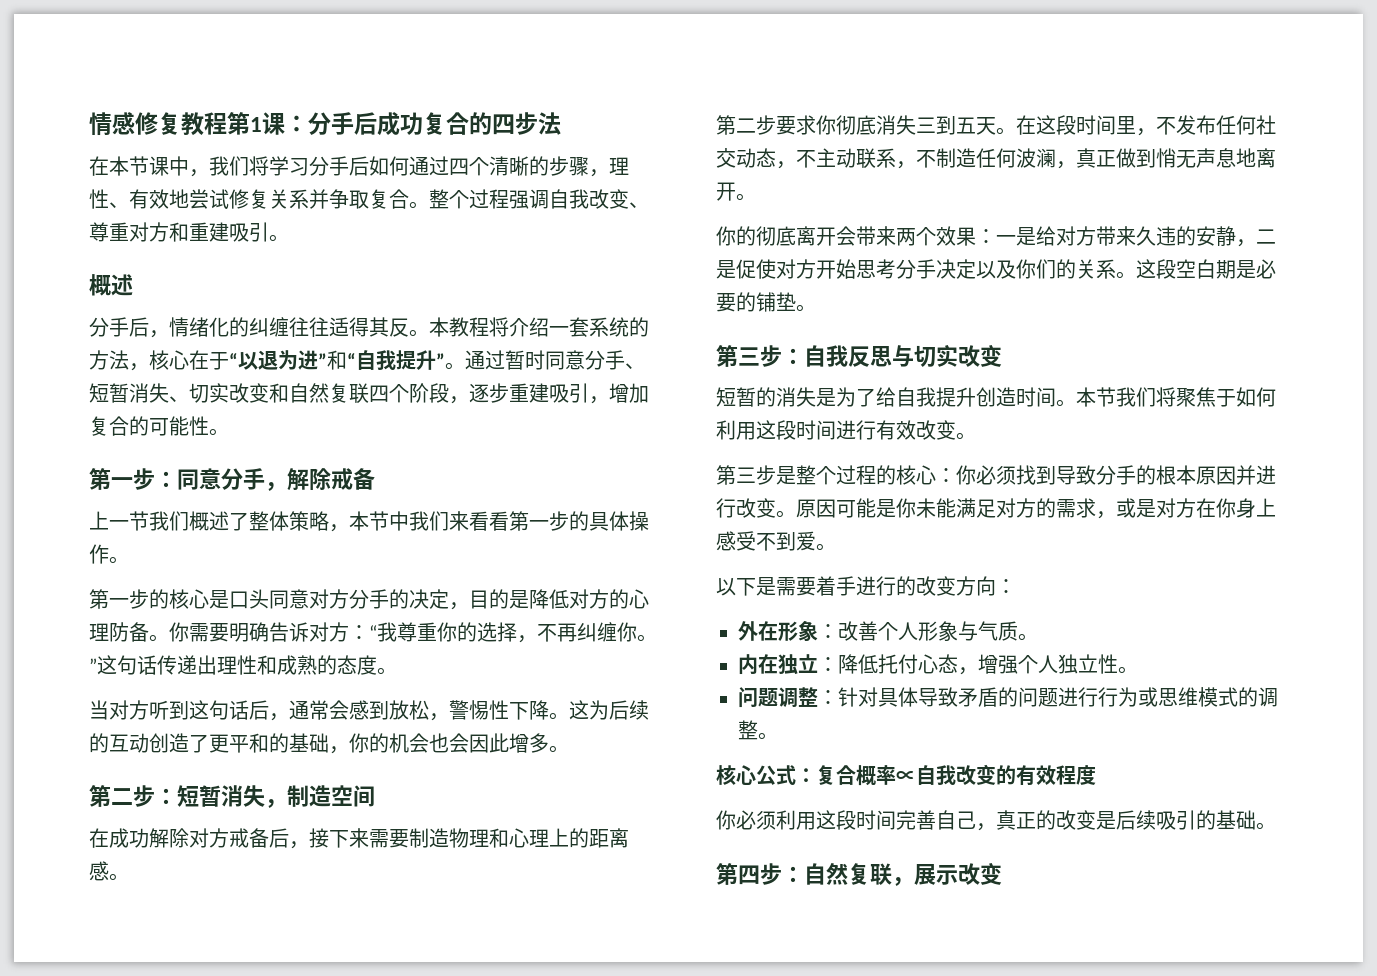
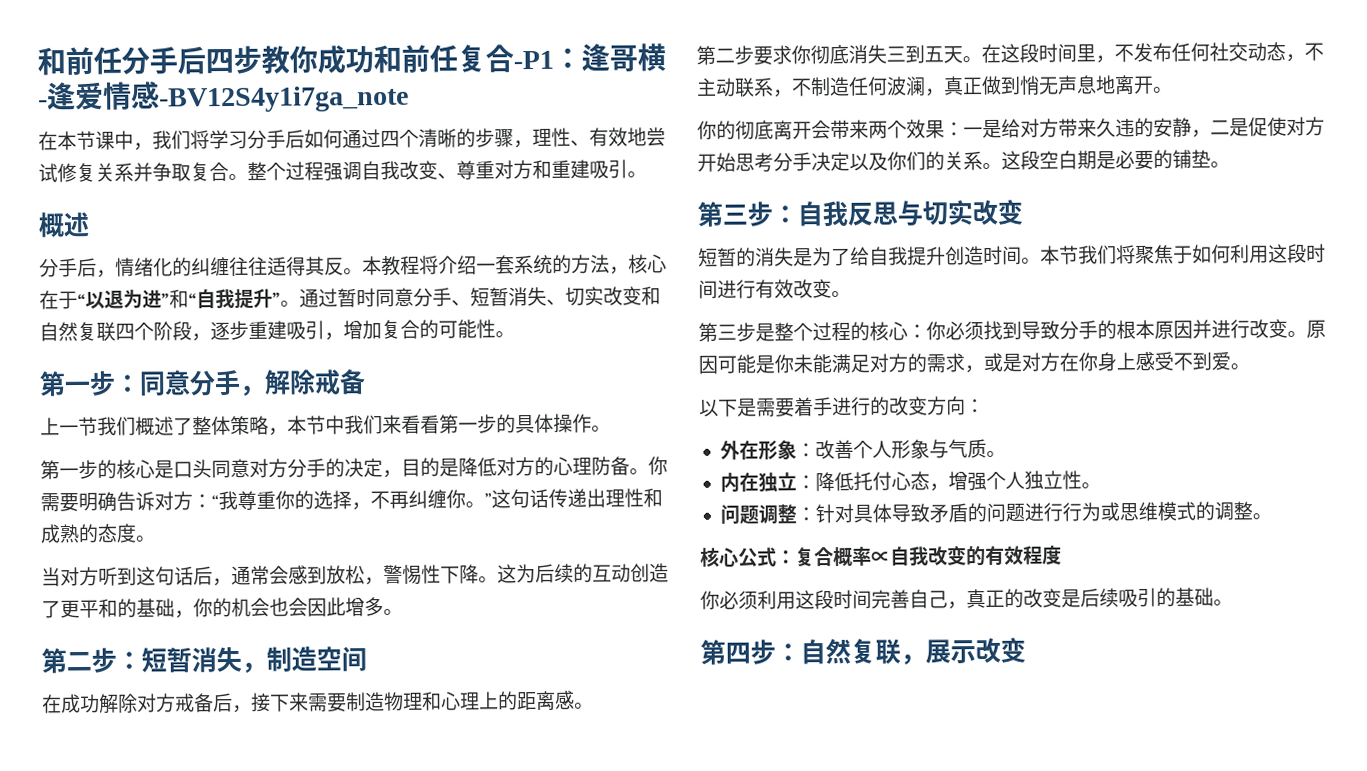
[89,112,561,136] 情感修复教程第1课：分手后成功复合的四步法 -> [37,43,666,76] [38,81,409,113] 和前任分手后四步教你成功和前任复合-P1：逢哥横-逢爱情感-BV12S4y1i7ga_note

